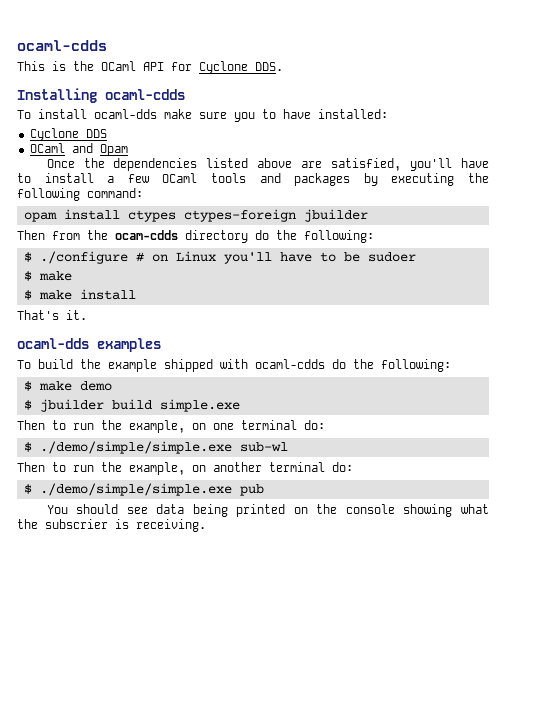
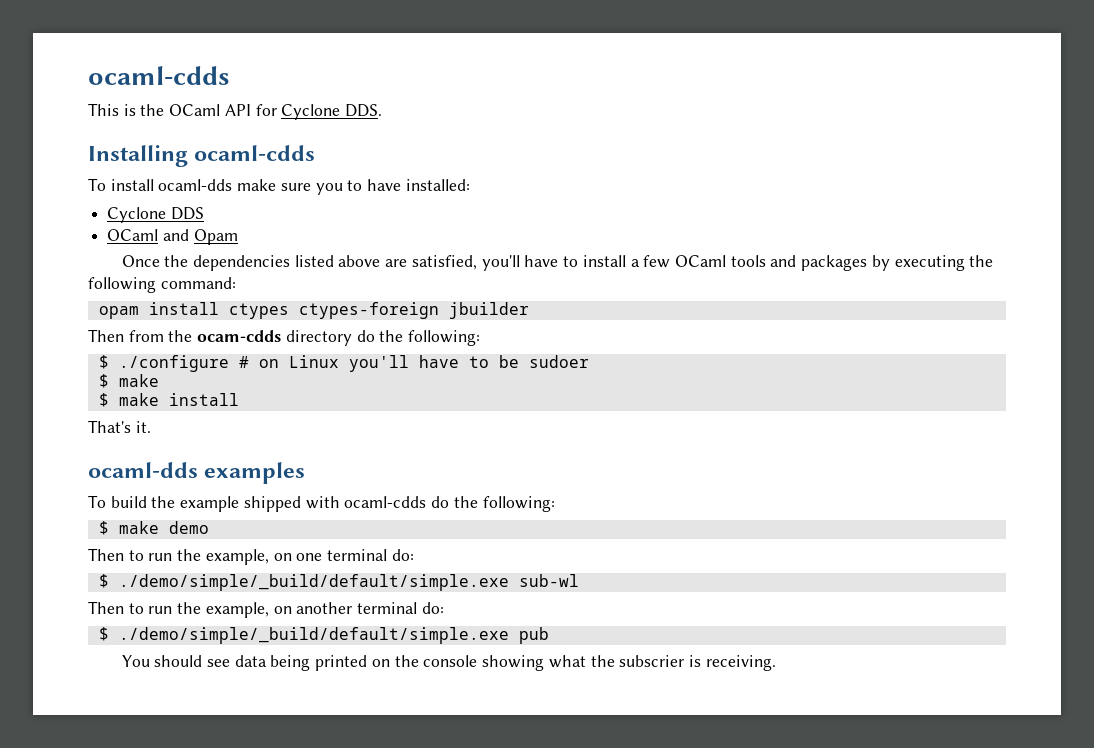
[23,399,240,412] // $ jbuilder build simple.exe -> (209, 527) none
[39,441,232,454] ./demo/simple/simple.exe -> [118,574,509,591] ./demo/simple/_build/default/simple.exe
[39,483,232,496] ./demo/simple/simple.exe -> [118,627,509,644] ./demo/simple/_build/default/simple.exe

